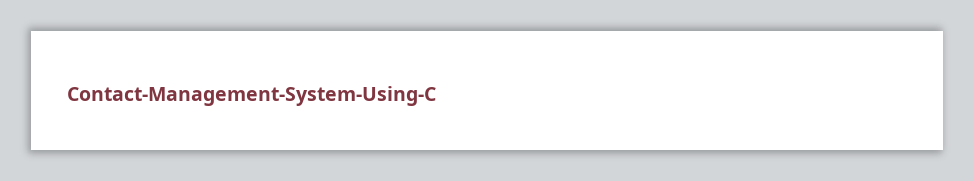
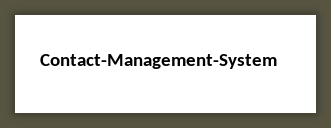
[67,86,436,106] Contact-Management-System-Using-C -> [40,54,277,69] Contact-Management-System

